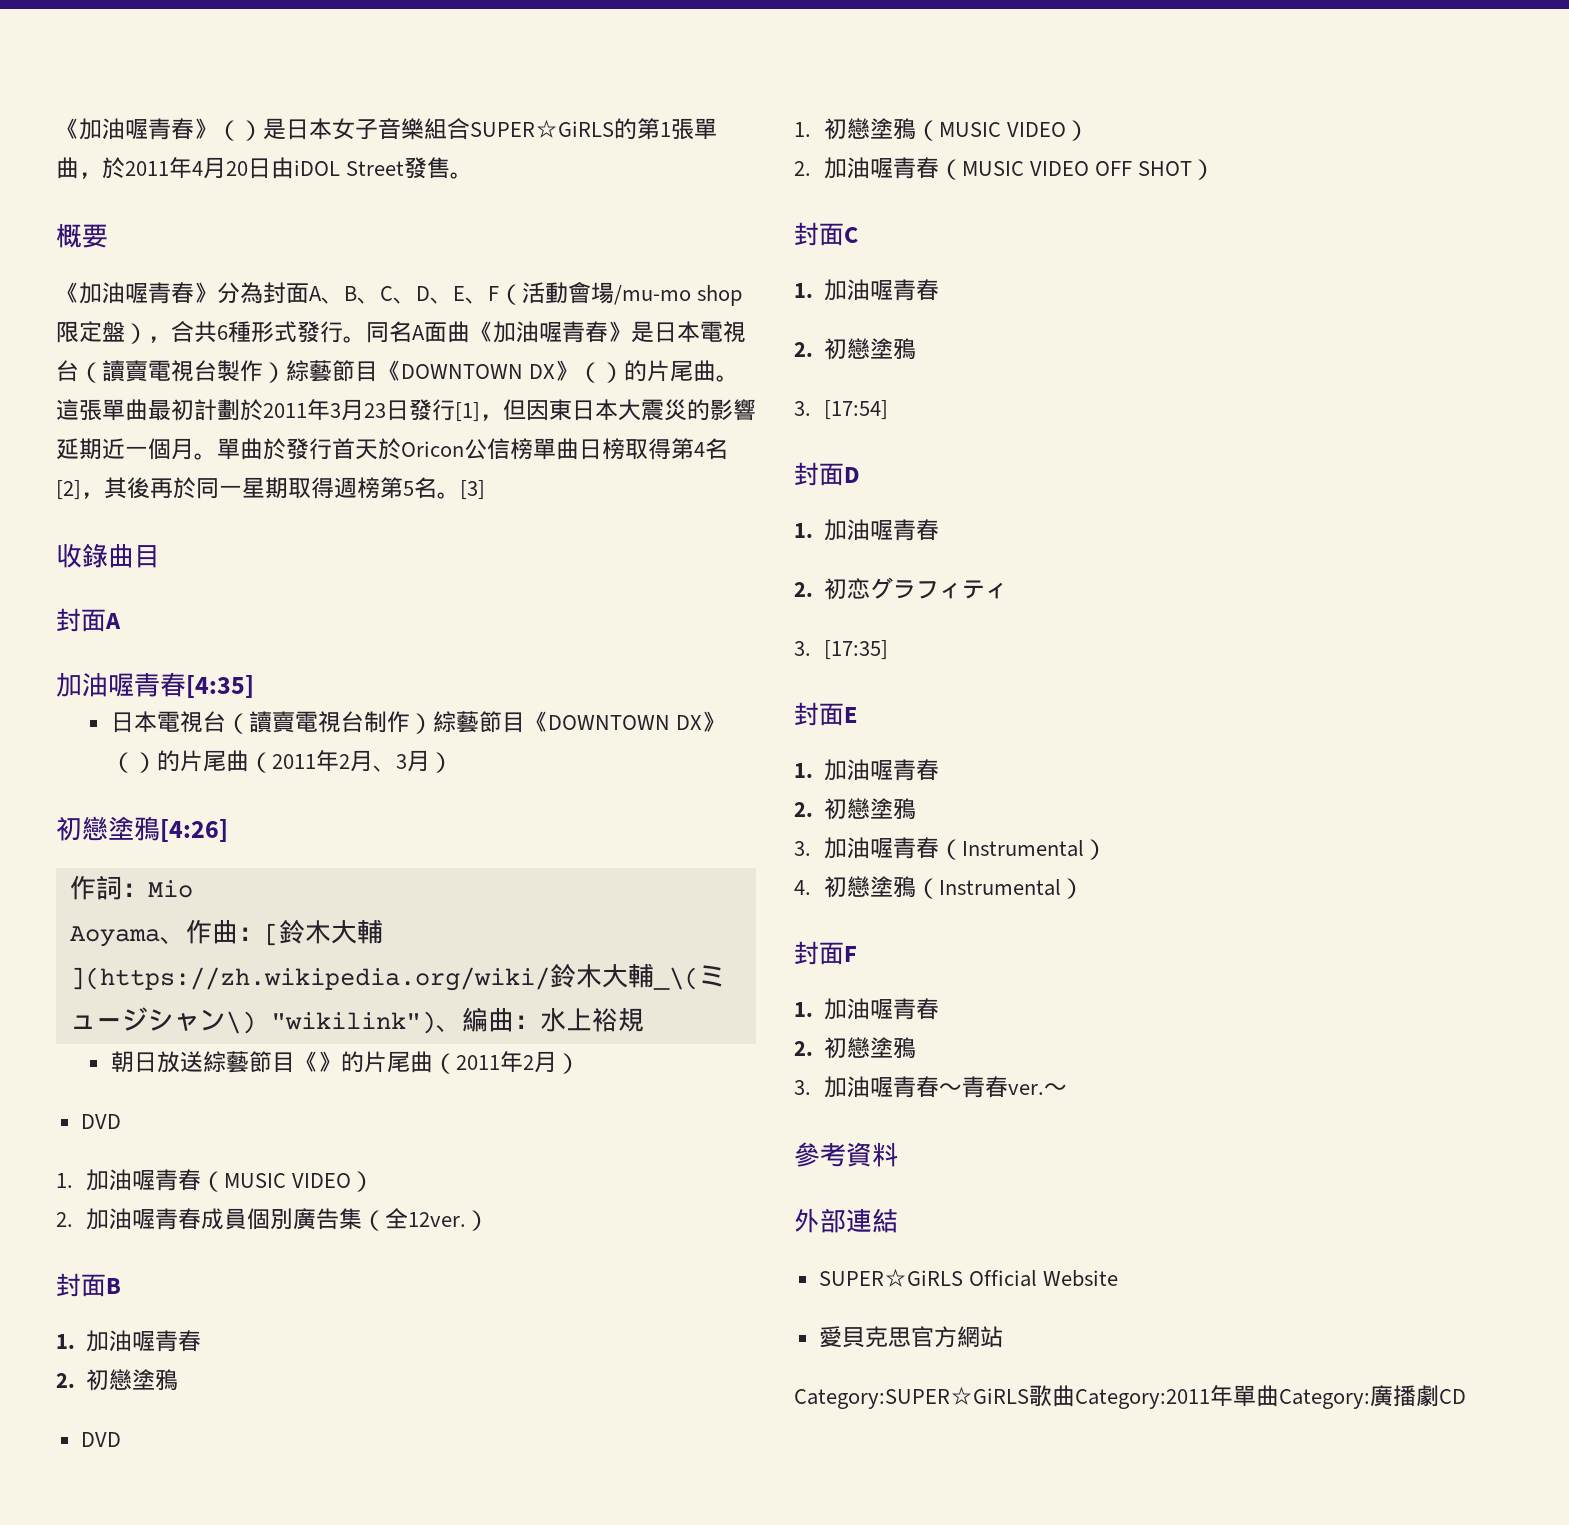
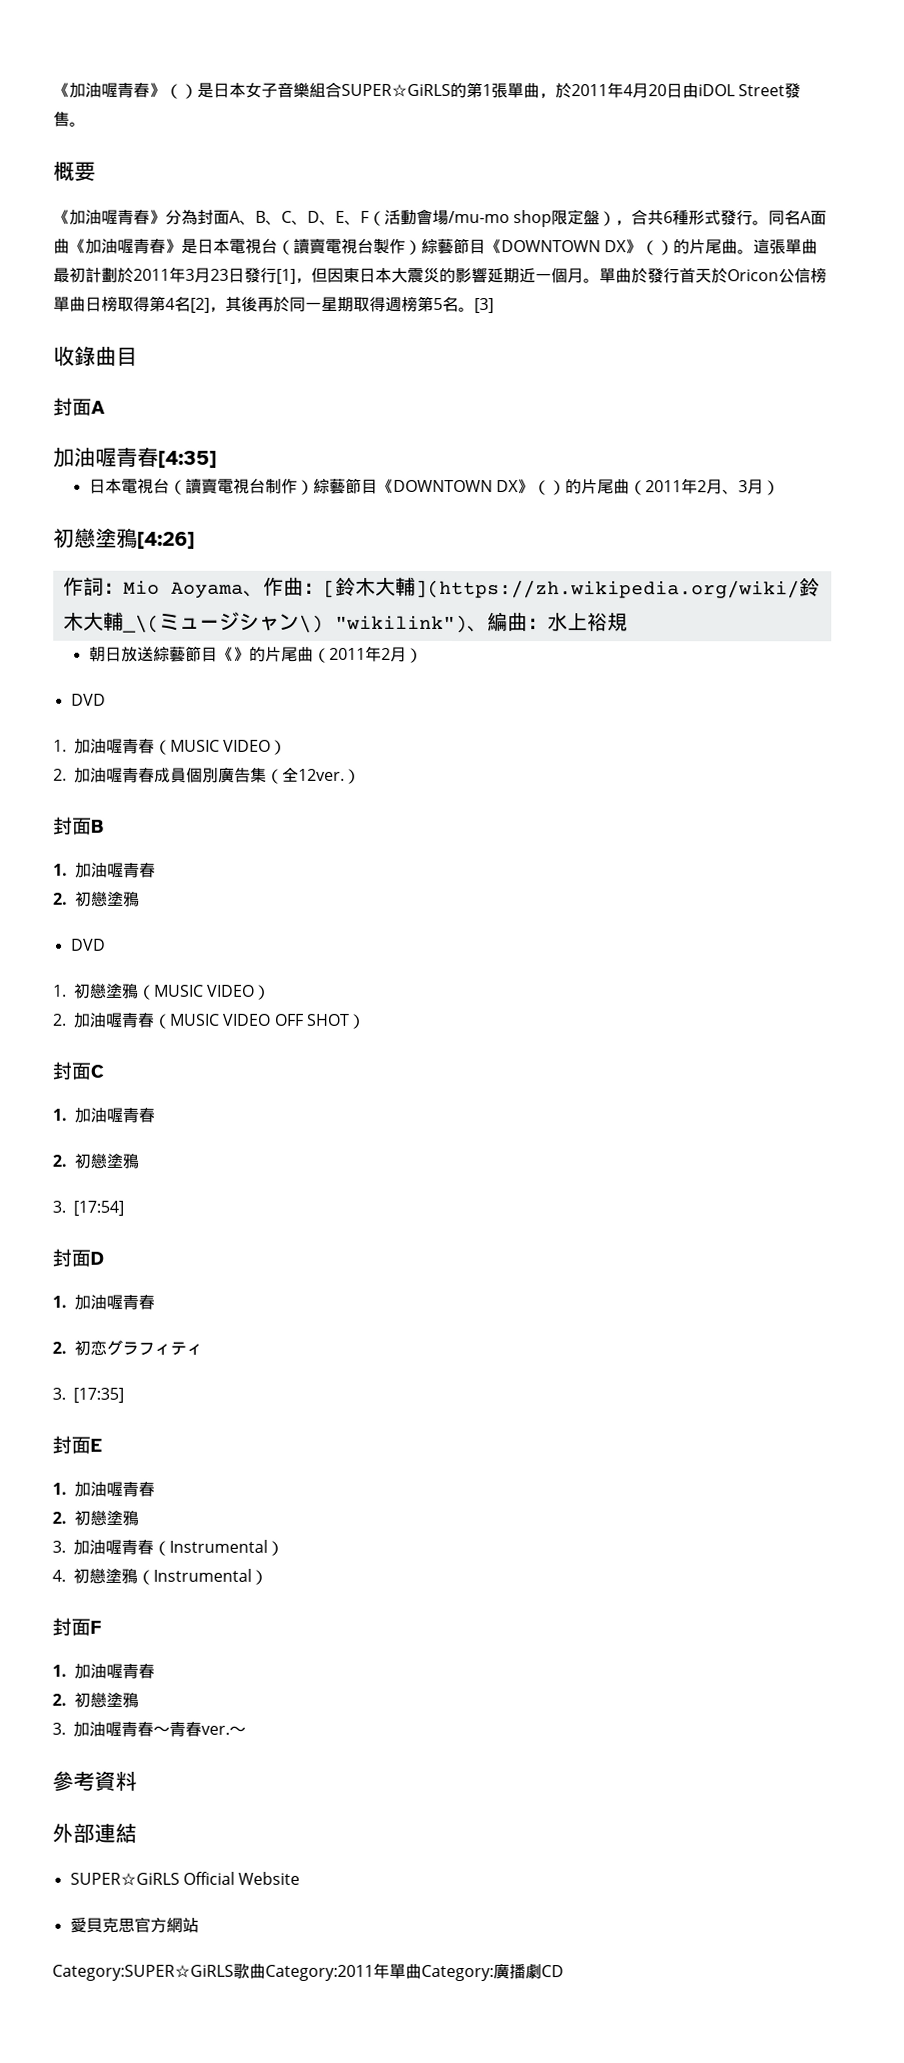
(193, 889) // -> (160, 587) none

